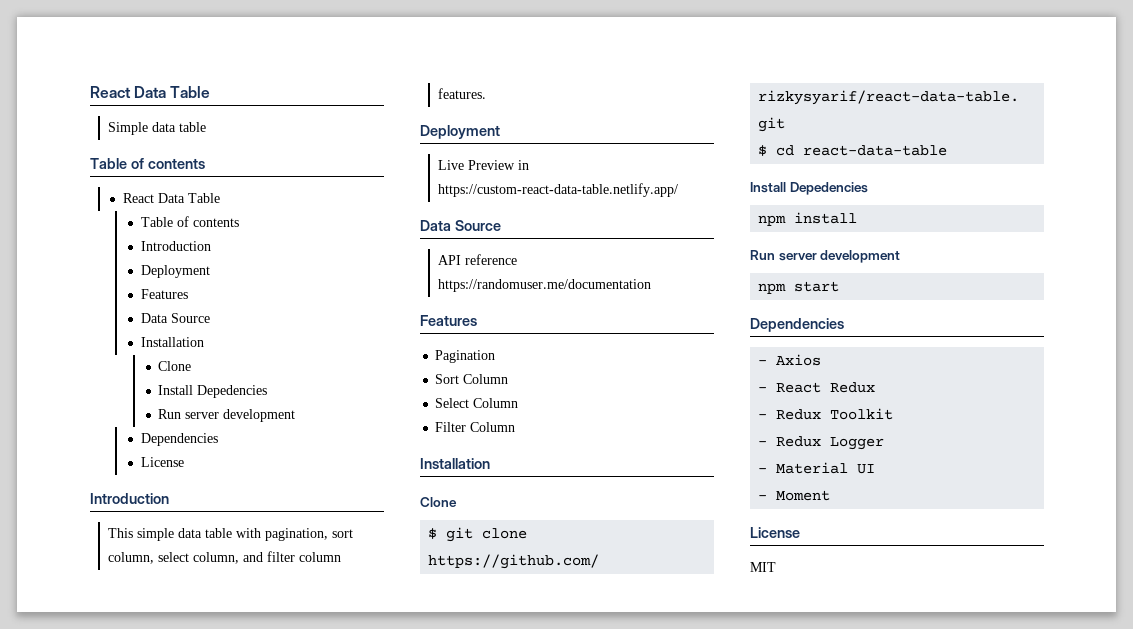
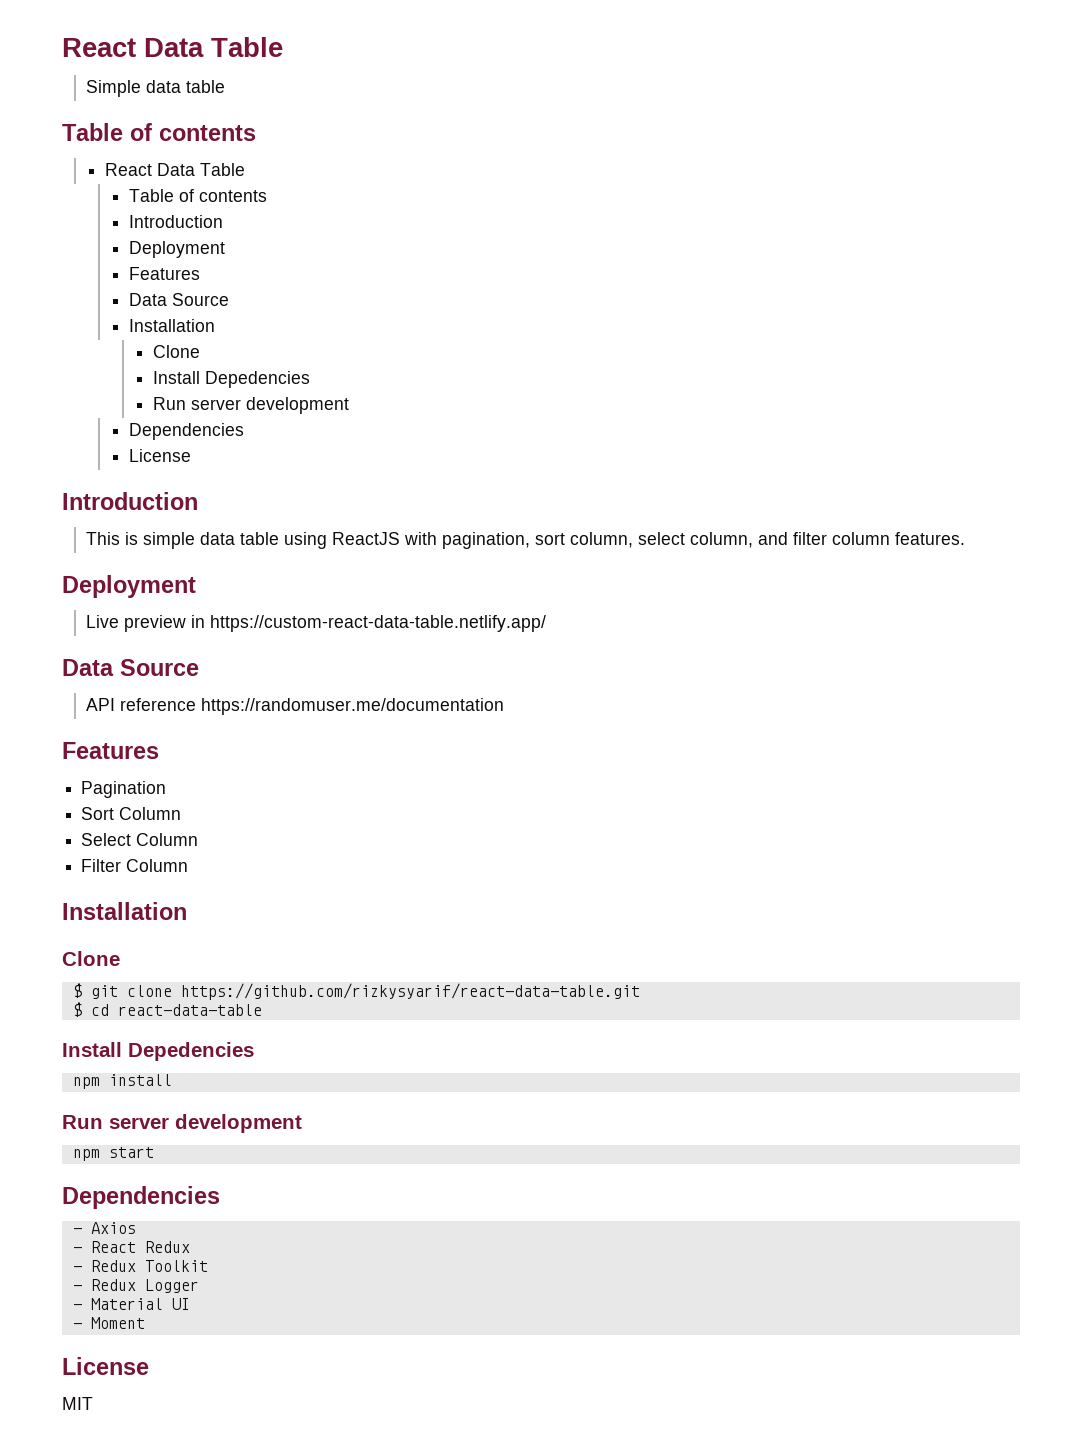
(133, 533) none -> [124,532,138,545] is
(232, 533) none -> [283,532,400,549] using ReactJS
[467,160,515,170] Preview -> [123,615,186,632] preview

